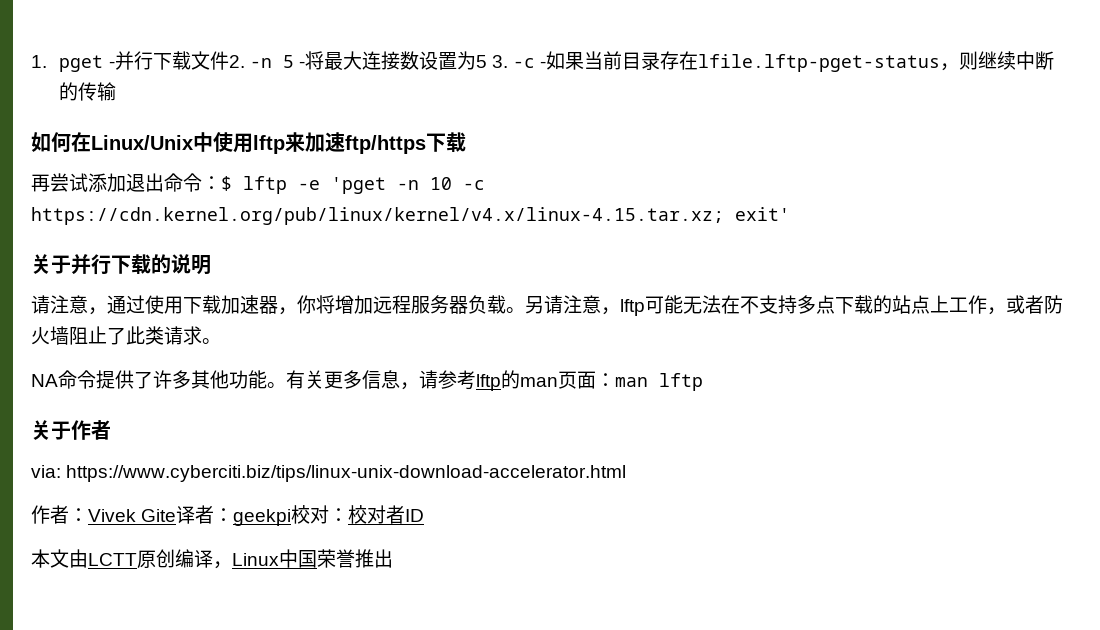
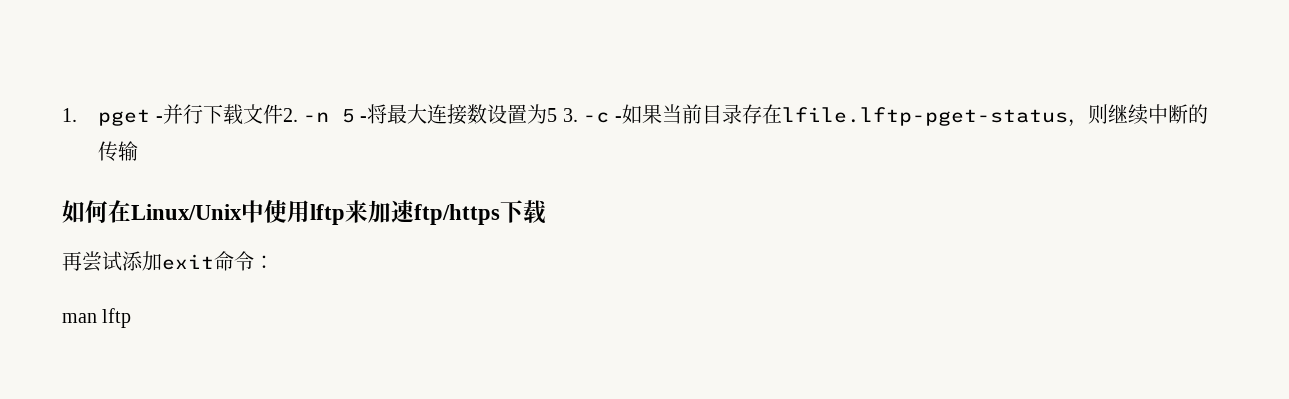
[126,173,164,192] 退出 -> [162,254,214,270] exit
[221,176,485,194] [31,207,790,225] [31,254,211,275] [31,295,1063,316] [31,326,221,345] [31,370,703,391] [31,420,111,440] [31,465,627,482] [31,505,425,526] [31,549,393,569] $ lftp -e 'pget -n 10 -c https://cdn.kernel.org/pub/linux/kernel/v4.x/linux-4.15.tar.xz; exit' // 关于并行下载的说明 // 请注意，通过使用下载加速器，你将增加远程服务器负载。另请注意，lftp可能无法在不支持多点下载的站点上工作，或者防火墙阻止了此类请求。 // NA命令提供了许多其他功能。有关更多信息，请参考lftp的man页面：man lftp // 关于作者 // via: https://www.cyberciti.biz/tips/linux-unix-download-accelerator.html // 作者：Vivek Gite译者：geekpi校对：校对者ID // 本文由LCTT原创编译，Linux中国荣誉推出 -> [62,308,132,328] // man lftp

